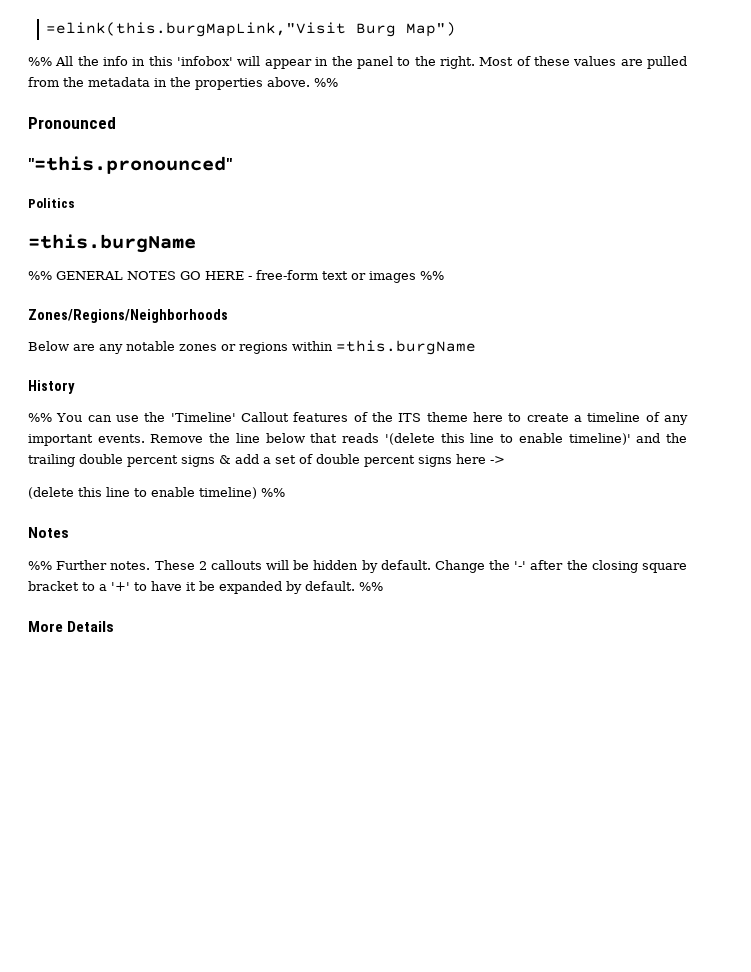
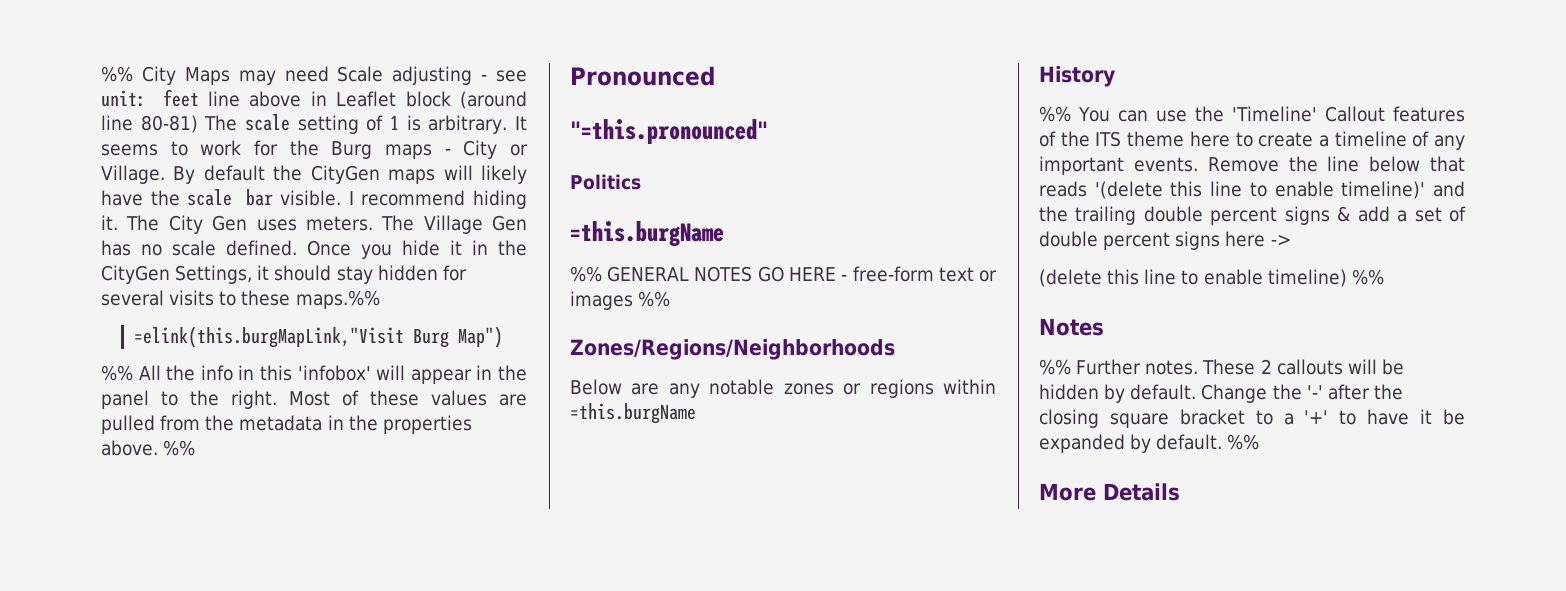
(46, 29) none -> [101,66,527,85] [101,89,527,109] [101,114,528,134] [101,140,528,159] [101,165,528,184] [101,189,527,209] [101,215,527,234] [101,240,527,259] [101,265,467,284] [101,290,380,309] %% City Maps may need Scale adjusting - see unit: feet line above in Leaflet block (around line 80-81) The scale setting of 1 is arbitrary. It seems to work for the Burg maps - City or Village. By default the CityGen maps will likely have the scale bar visible. I recommend hiding it. The City Gen uses meters. The Village Gen has no scale defined. Once you hide it in the CityGen Settings, it should stay hidden for several visits to these maps.%% //

